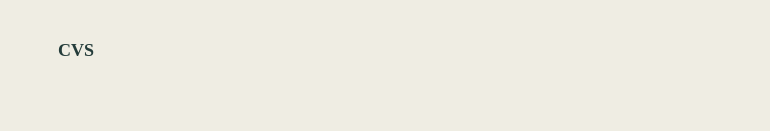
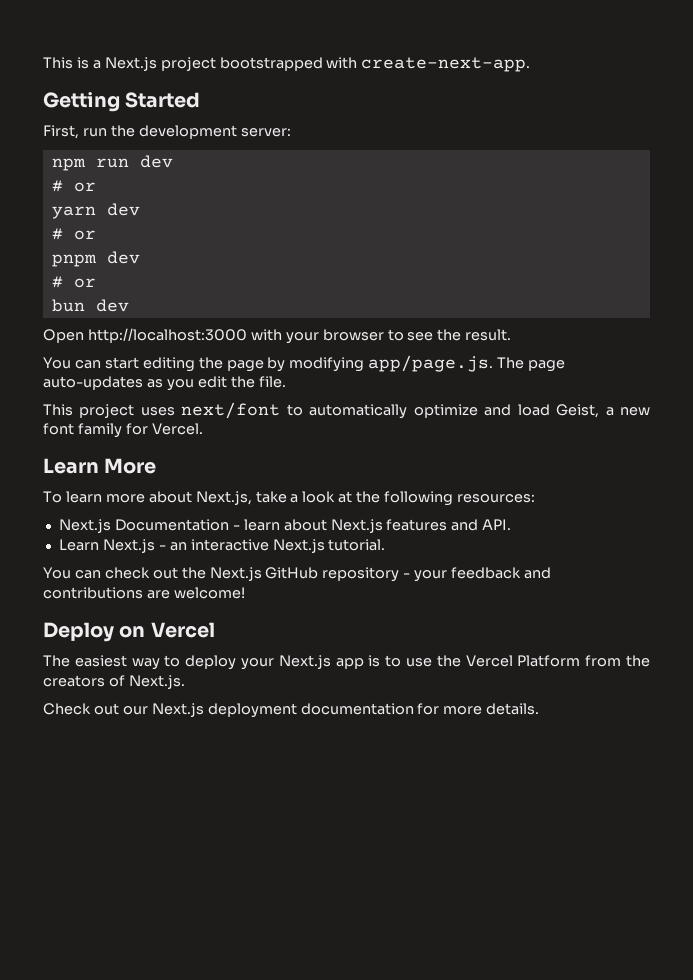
[58,44,94,56] CVS -> [43,57,531,72] [43,92,201,112] [43,125,291,139] [51,155,173,171] [51,180,96,192] [51,203,140,219] [51,228,96,240] [51,251,140,267] [51,276,96,288] [51,299,129,312] [43,328,512,344] [43,355,566,372] [43,376,286,391] [43,402,650,419] [43,423,203,438] [43,458,157,474] [43,491,536,506] [58,519,512,533] [58,539,386,553] [43,567,552,582] [43,587,245,599] [43,622,215,642] [43,655,650,670] [43,675,185,689] [43,703,540,718] This is a Next.js project bootstrapped with create-next-app. // Getting Started // First, run the development server: // npm run dev // # or // yarn dev // # or // pnpm dev // # or // bun dev // Open http://localhost:3000 with your browser to see the result. // You can start editing the page by modifying app/page.js. The page auto-updates as you edit the file. // This project uses next/font to automatically optimize and load Geist, a new font family for Vercel. // Learn More // To learn more about Next.js, take a look at the following resources: // Next.js Documentation - learn about Next.js features and API. // Learn Next.js - an interactive Next.js tutorial. // You can check out the Next.js GitHub repository - your feedback and contributions are welcome! // Deploy on Vercel // The easiest way to deploy your Next.js app is to use the Vercel Platform from the creators of Next.js. // Check out our Next.js deployment documentation for more details.

